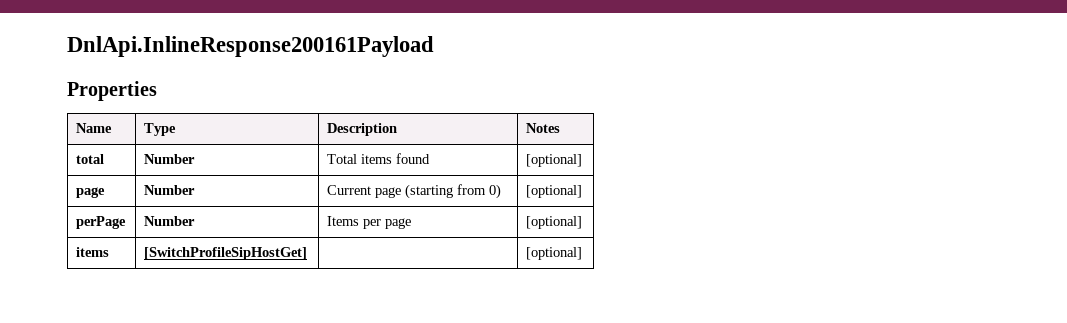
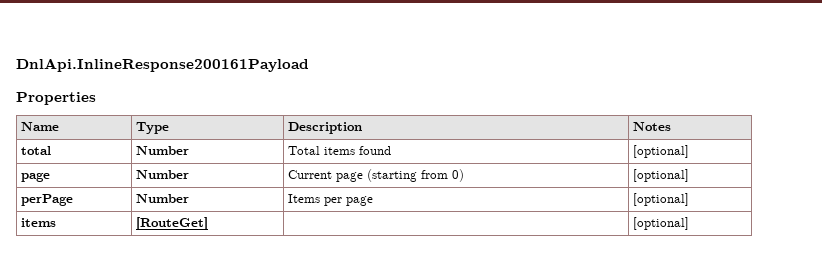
[144,247,308,260] [SwitchProfileSipHostGet] -> [136,217,209,230] [RouteGet]

